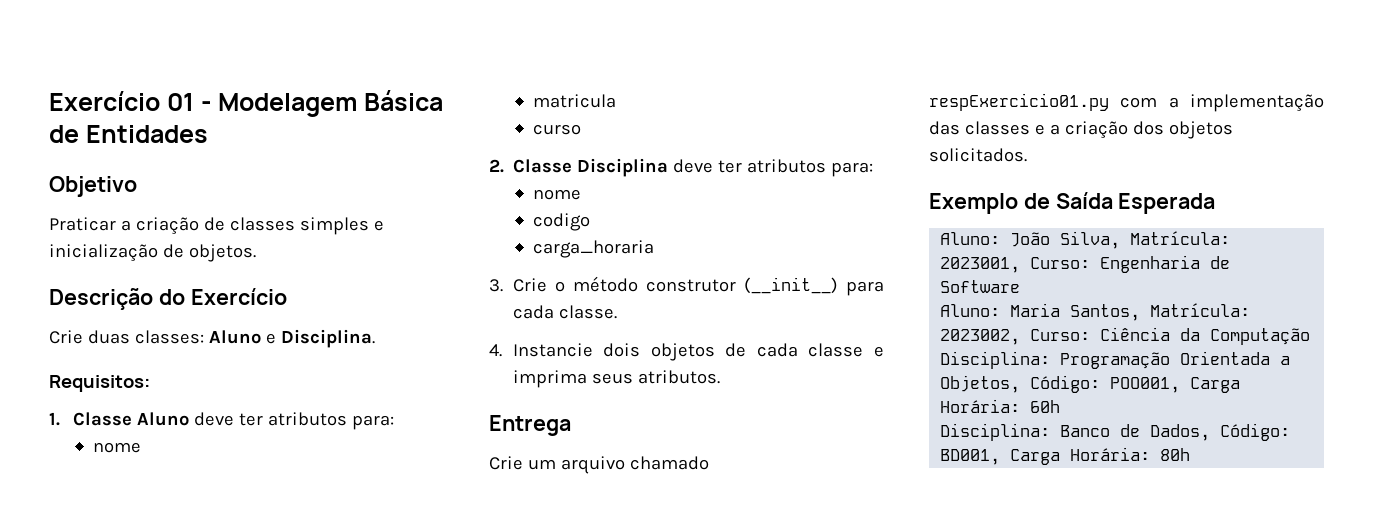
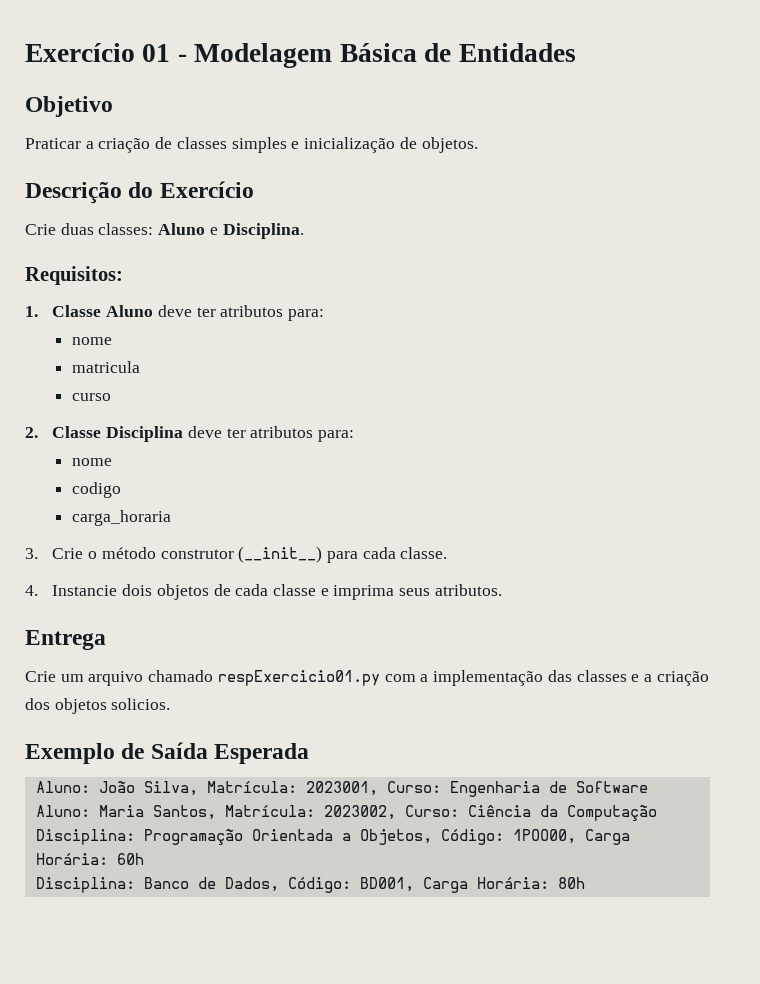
[929,148,1027,162] solicitados. -> [111,698,171,710] solicios.
[1110,377,1181,393] POO001, -> [512,829,576,844] 1POO00,

